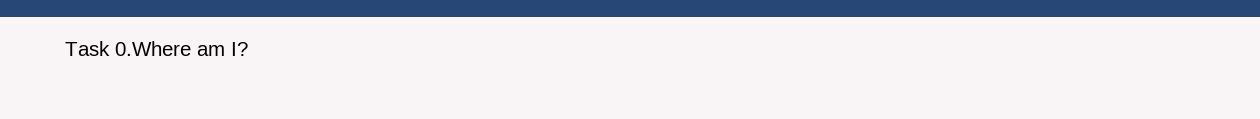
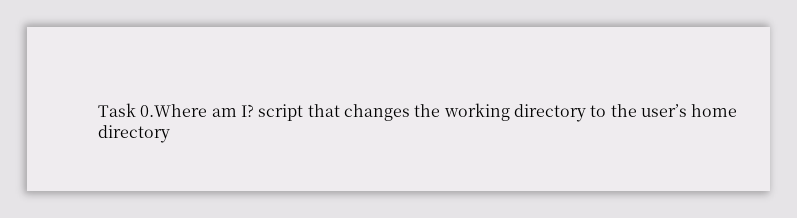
(248, 49) none -> [258,103,738,122] [98,125,170,143] script that changes the working directory to the user’s home directory

